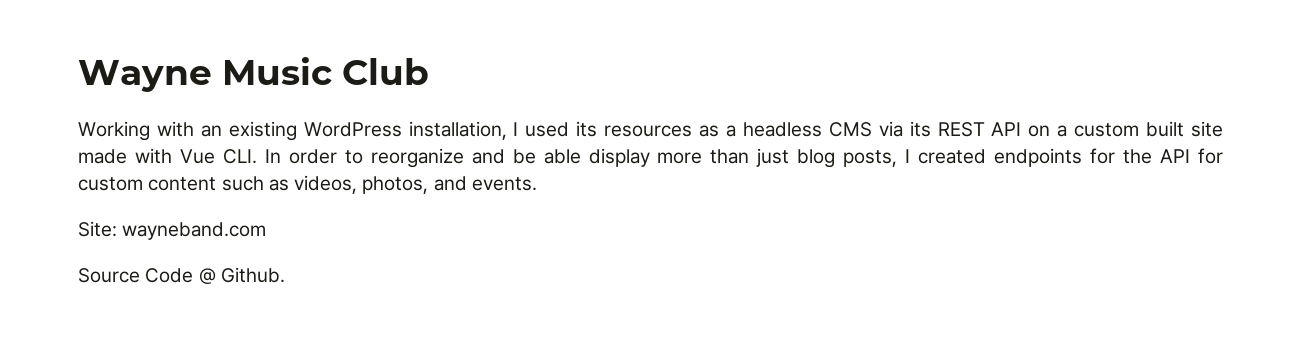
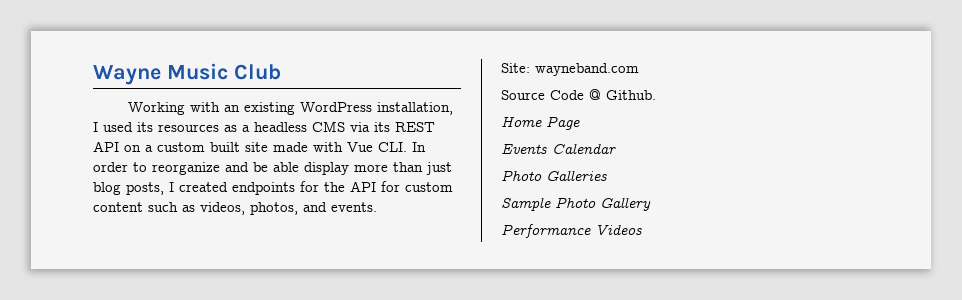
(285, 275) none -> [501,116,580,130] [501,143,616,154] [501,170,607,181] [501,197,651,211] [501,224,642,238] // Home Page // Events Calendar // Photo Galleries // Sample Photo Gallery // Performance Videos

